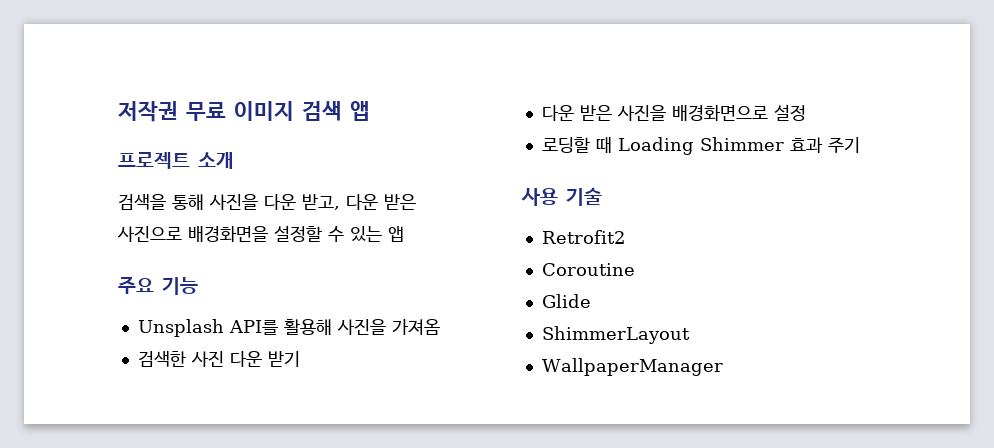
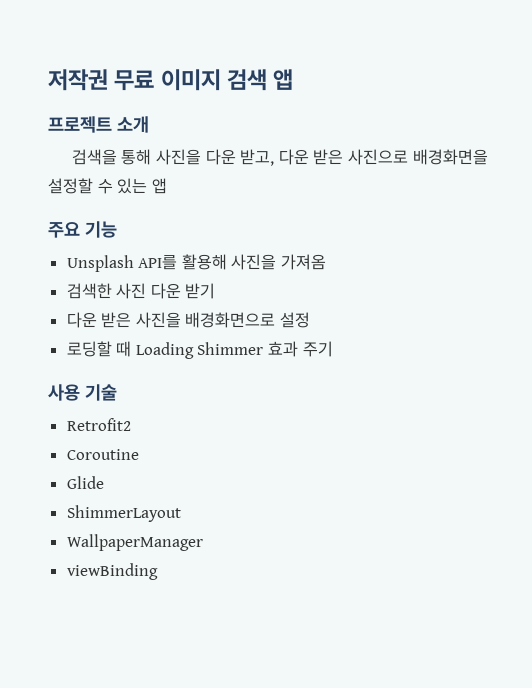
(723, 367) none -> [66,563,158,580] // viewBinding

